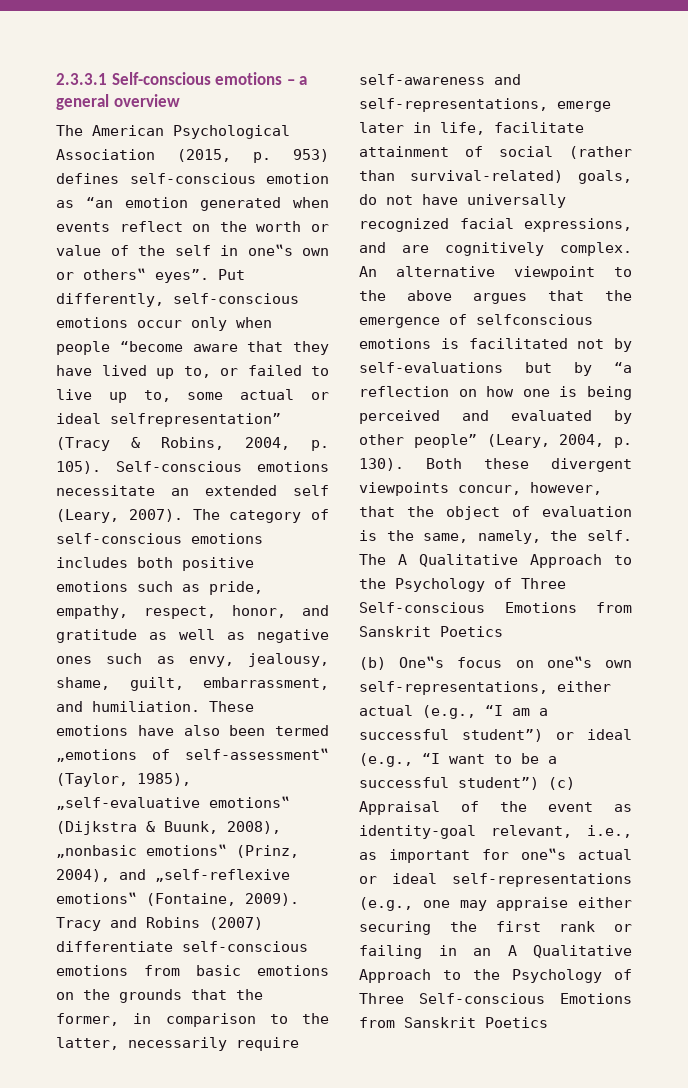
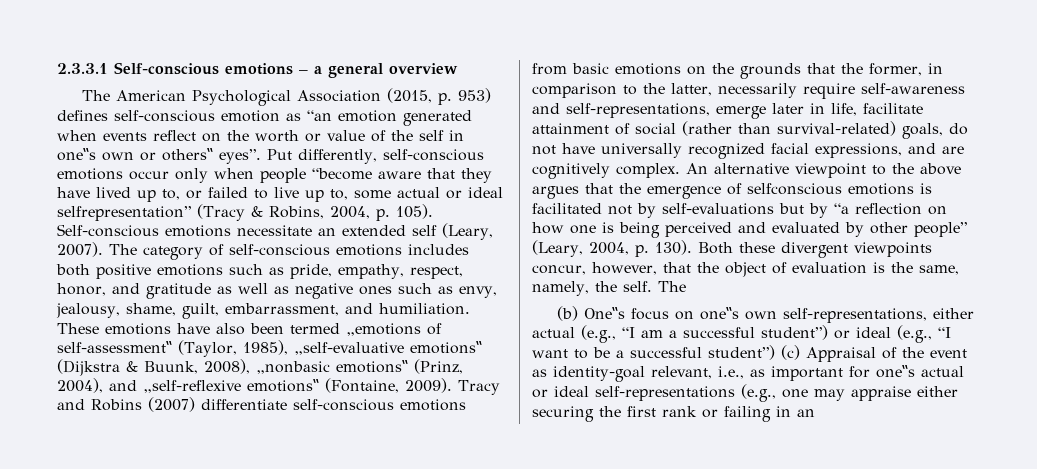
[398,554,632,568] [359,578,566,592] [359,602,632,613] [359,626,503,637] A Qualitative Approach to the Psychology of Three Self-conscious Emotions from Sanskrit Poetics -> (686, 286) none
[507,945,632,958] [359,969,632,983] [359,993,632,1004] [359,1017,548,1028] A Qualitative Approach to the Psychology of Three Self-conscious Emotions from Sanskrit Poetics -> (815, 413) none

